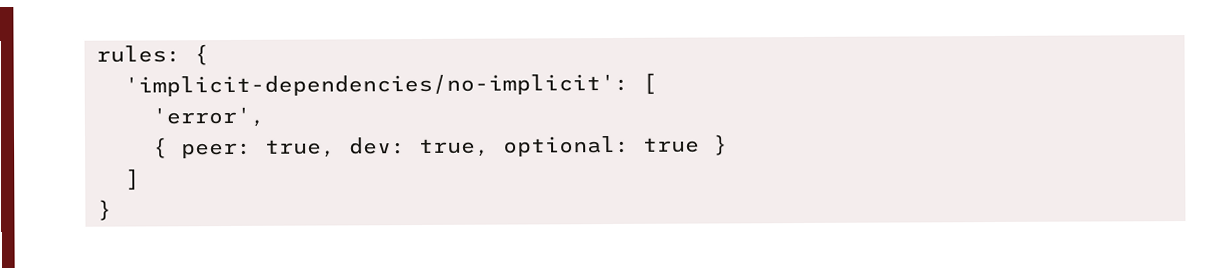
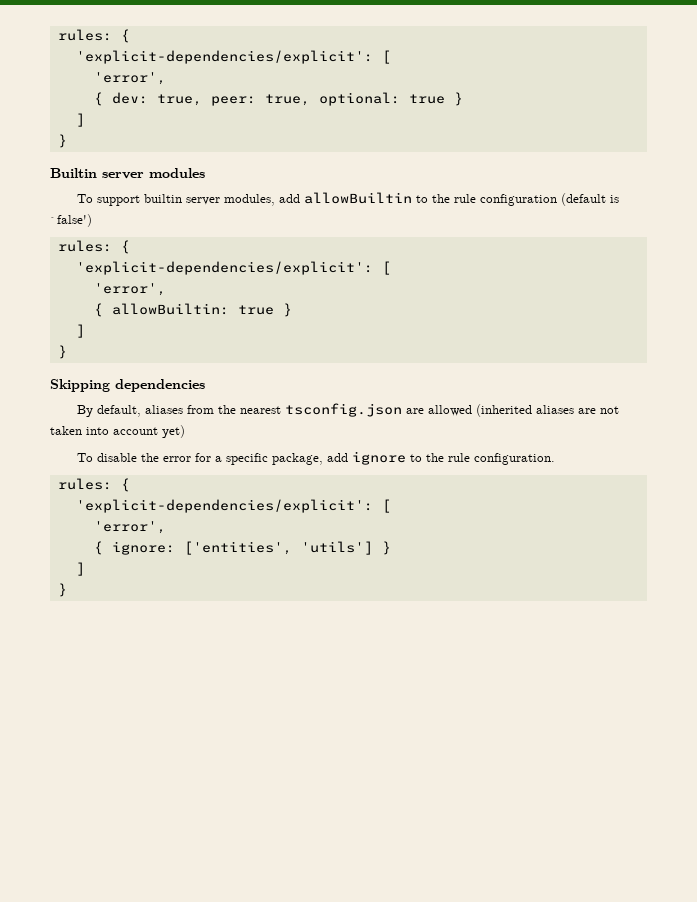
[95,44,209,66] [123,72,657,97] [151,106,265,128] [152,137,406,159] rules: { // 'implicit-dependencies/no-implicit': [ // 'error', // { peer: true, dev: -> [57,29,130,43] [75,50,391,64] [93,72,166,85] [93,92,256,106] rules: { // 'explicit-dependencies/explicit': [ // 'error', // { dev: true, peer:
(112, 210) none -> [50,168,205,179] [76,192,619,206] [50,214,92,227] [57,240,130,254] [75,261,391,275] [93,283,166,296] [93,303,292,317] [75,324,85,338] [57,345,67,359] [50,379,205,392] [76,403,619,417] [50,425,185,438] [76,451,555,465] [57,478,130,492] [75,499,391,513] [93,521,166,534] [93,541,391,555] [75,562,85,576] [57,583,67,597] // Builtin server modules // To support builtin server modules, add allowBuiltin to the rule configuration (default is `false') // rules: { // 'explicit-dependencies/explicit': [ // 'error', // { allowBuiltin: true } // ] // } // Skipping dependencies // By default, aliases from the nearest tsconfig.json are allowed (inherited aliases are not taken into account yet) // To disable the error for a specific package, add ignore to the rule configuration. // rules: { // 'explicit-dependencies/explicit': [ // 'error', // { ignore: ['entities', 'utils'] } // ] // }

